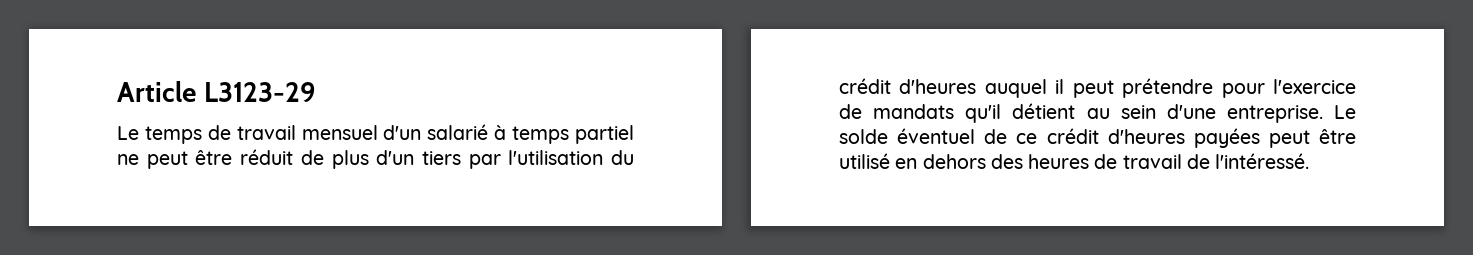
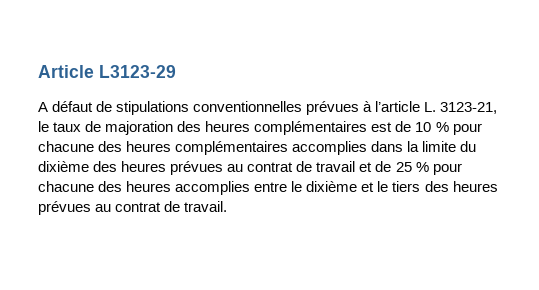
[117,124,635,144] [117,149,634,169] [839,78,1356,98] [839,103,1356,123] [839,128,1356,148] [839,153,1310,169] Le temps de travail mensuel d'un salarié à temps partiel ne peut être réduit de plus d'un tiers par l'utilisation du crédit d'heures auquel il peut prétendre pour l'exercice de mandats qu'il détient au sein d'une entreprise. Le solde éventuel de ce crédit d'heures payées peut être utilisé en dehors des heures de travail de l'intéressé. -> [38,101,498,115] [38,121,482,135] [38,141,477,155] [38,161,462,175] [38,181,498,195] [38,201,228,215] A défaut de stipulations conventionnelles prévues à l’article L. 3123-21, le taux de majoration des heures complémentaires est de 10 % pour chacune des heures complémentaires accomplies dans la limite du dixième des heures prévues au contrat de travail et de 25 % pour chacune des heures accomplies entre le dixième et le tiers des heures prévues au contrat de travail.

